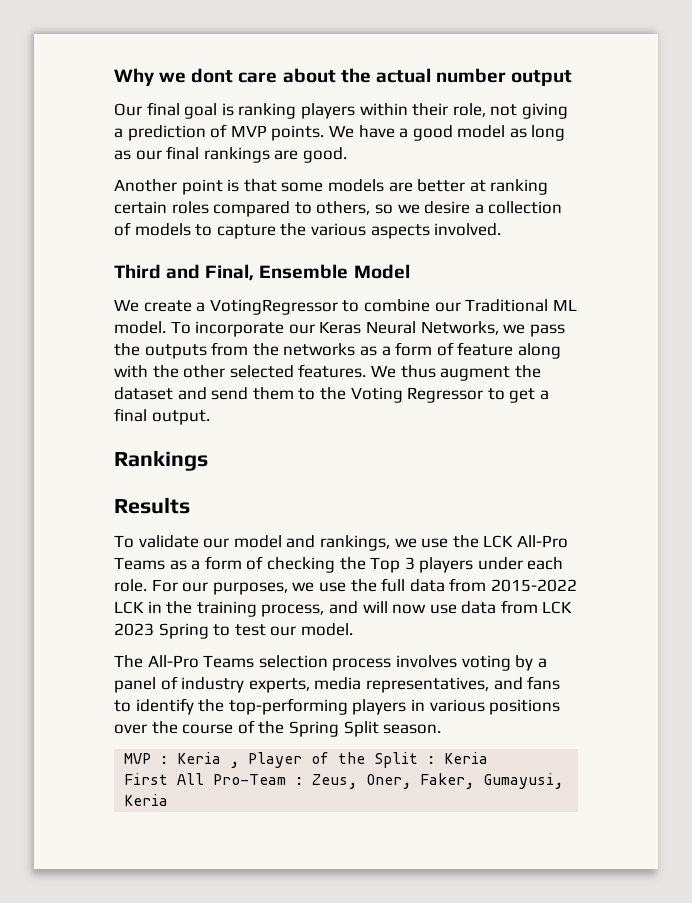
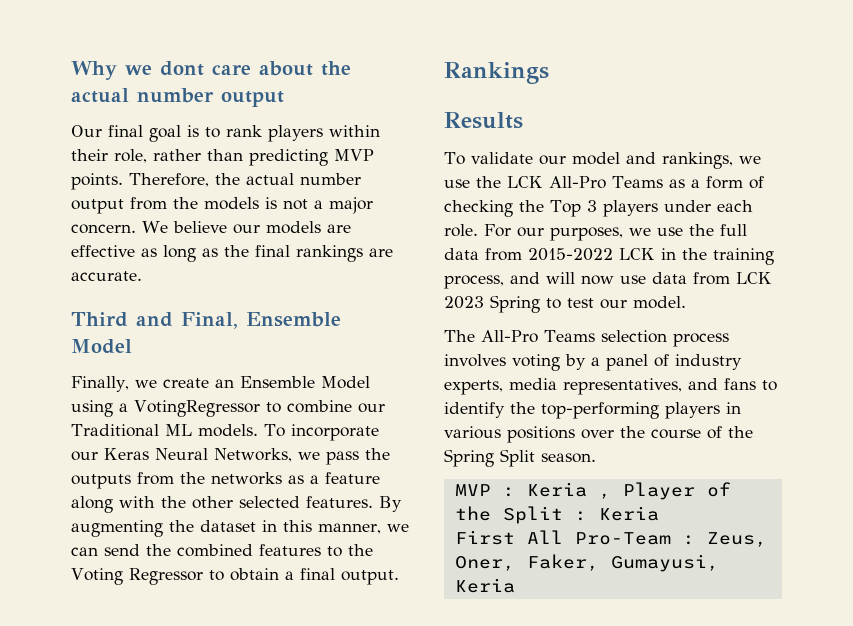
[238,103,297,119] ranking -> [205,125,262,138] to rank
[490,103,568,119] [114,124,506,141] not giving a prediction of MVP points. We have a good model -> [153,149,374,166] [71,173,361,190] [71,197,373,214] [71,221,351,234] [71,245,135,257] rather than predicting MVP points. Therefore, the actual number output from the models is not a major concern. We believe our models are effective
[135,150,162,160] our -> [224,245,249,257] the
[302,147,347,163] [114,179,549,195] [114,201,563,217] [114,222,502,239] good. // Another point is that some models are better at ranking certain roles compared to others, so we desire a collection of models to capture the various aspects involved. -> [71,271,142,281] accurate.
[114,299,192,312] We create -> [71,376,370,392] [71,400,113,417] Finally, we create an Ensemble Model using
[114,321,166,334] model. -> [197,424,258,437] models.
[395,342,454,356] form of -> (319, 479) none
[370,365,541,381] [114,387,294,400] We thus augment the dataset and send them -> [379,496,402,512] [71,520,409,537] [71,544,321,557] By augmenting the dataset in this manner, we can send the combined features
[509,388,536,403] get -> [229,568,279,581] obtain

